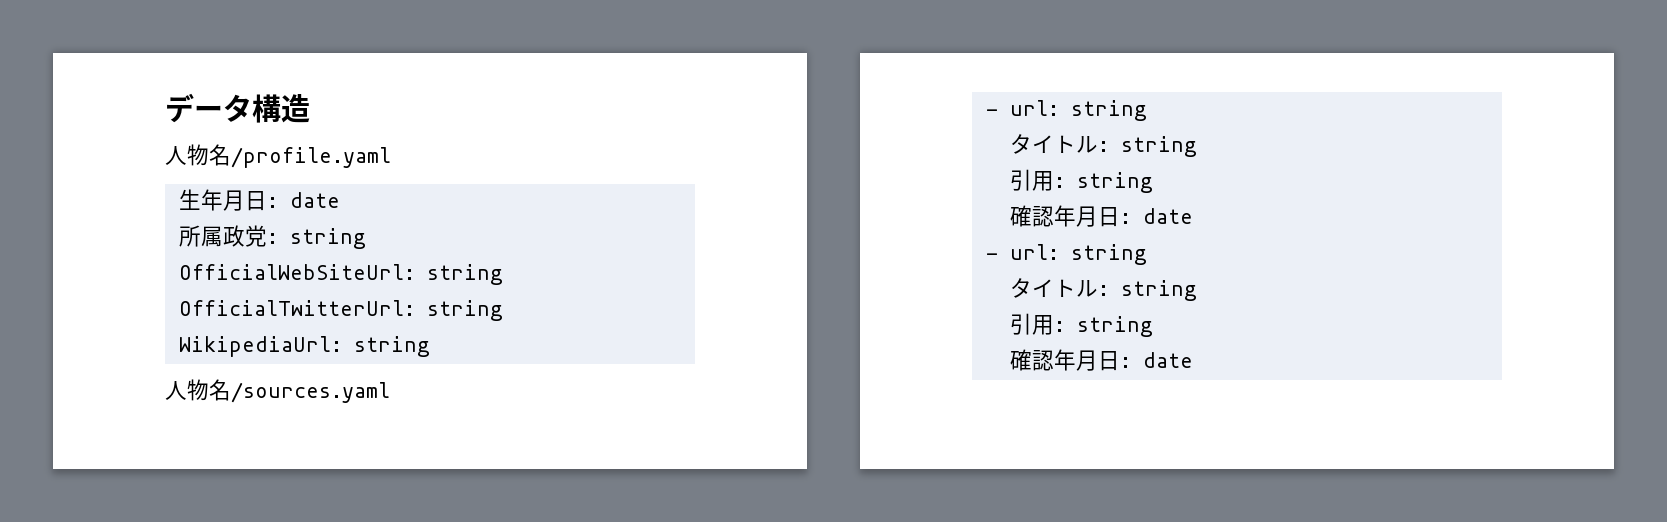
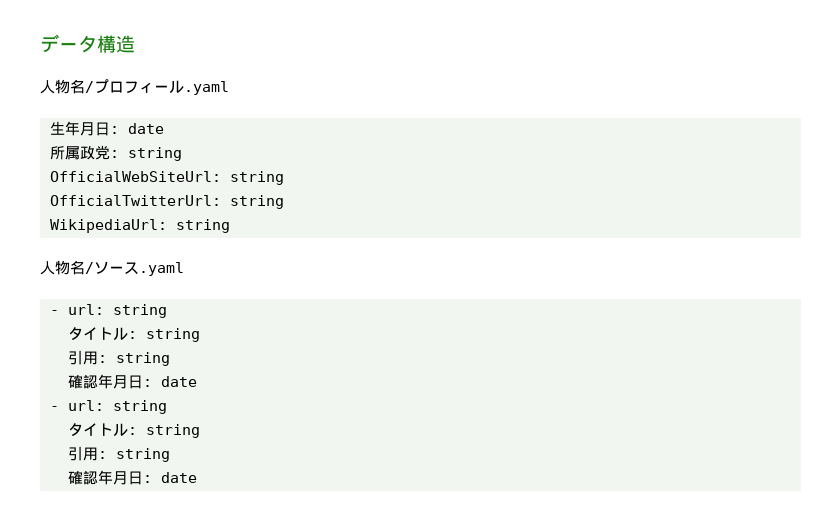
[231,147,391,168] /profile.yaml -> [85,79,229,95] /プロフィール.yaml
[231,382,390,403] /sources.yaml -> [85,261,184,276] /ソース.yaml

